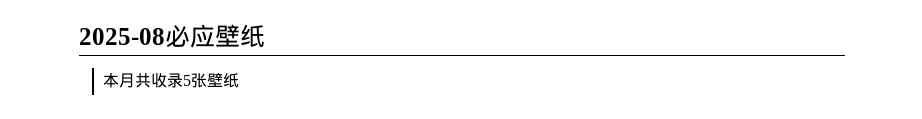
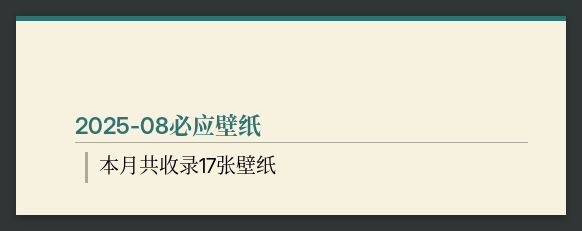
[182,75,191,86] 5 -> [199,158,217,173] 17

